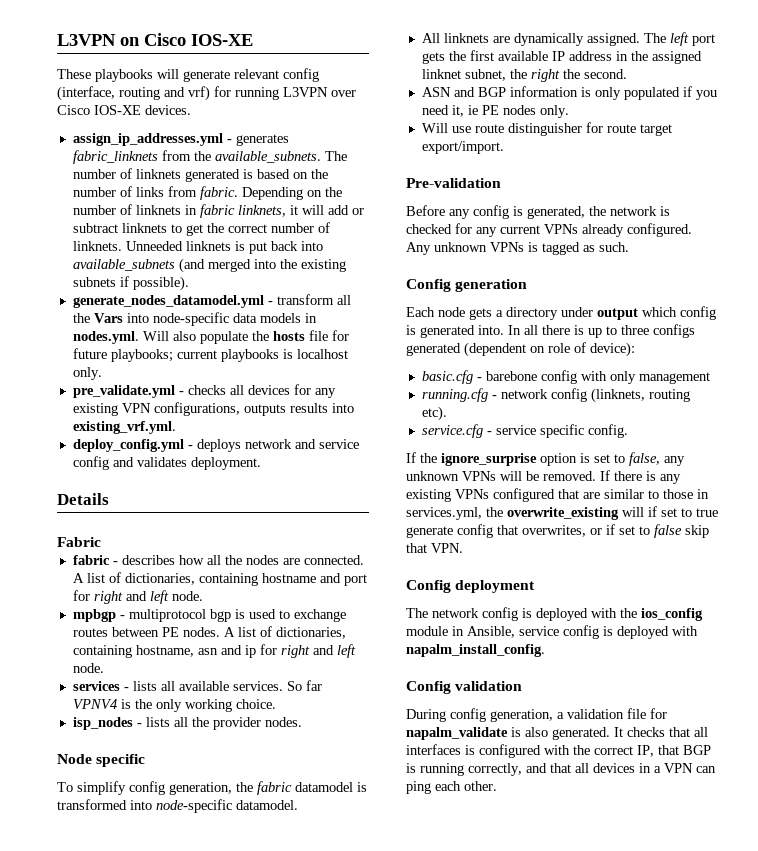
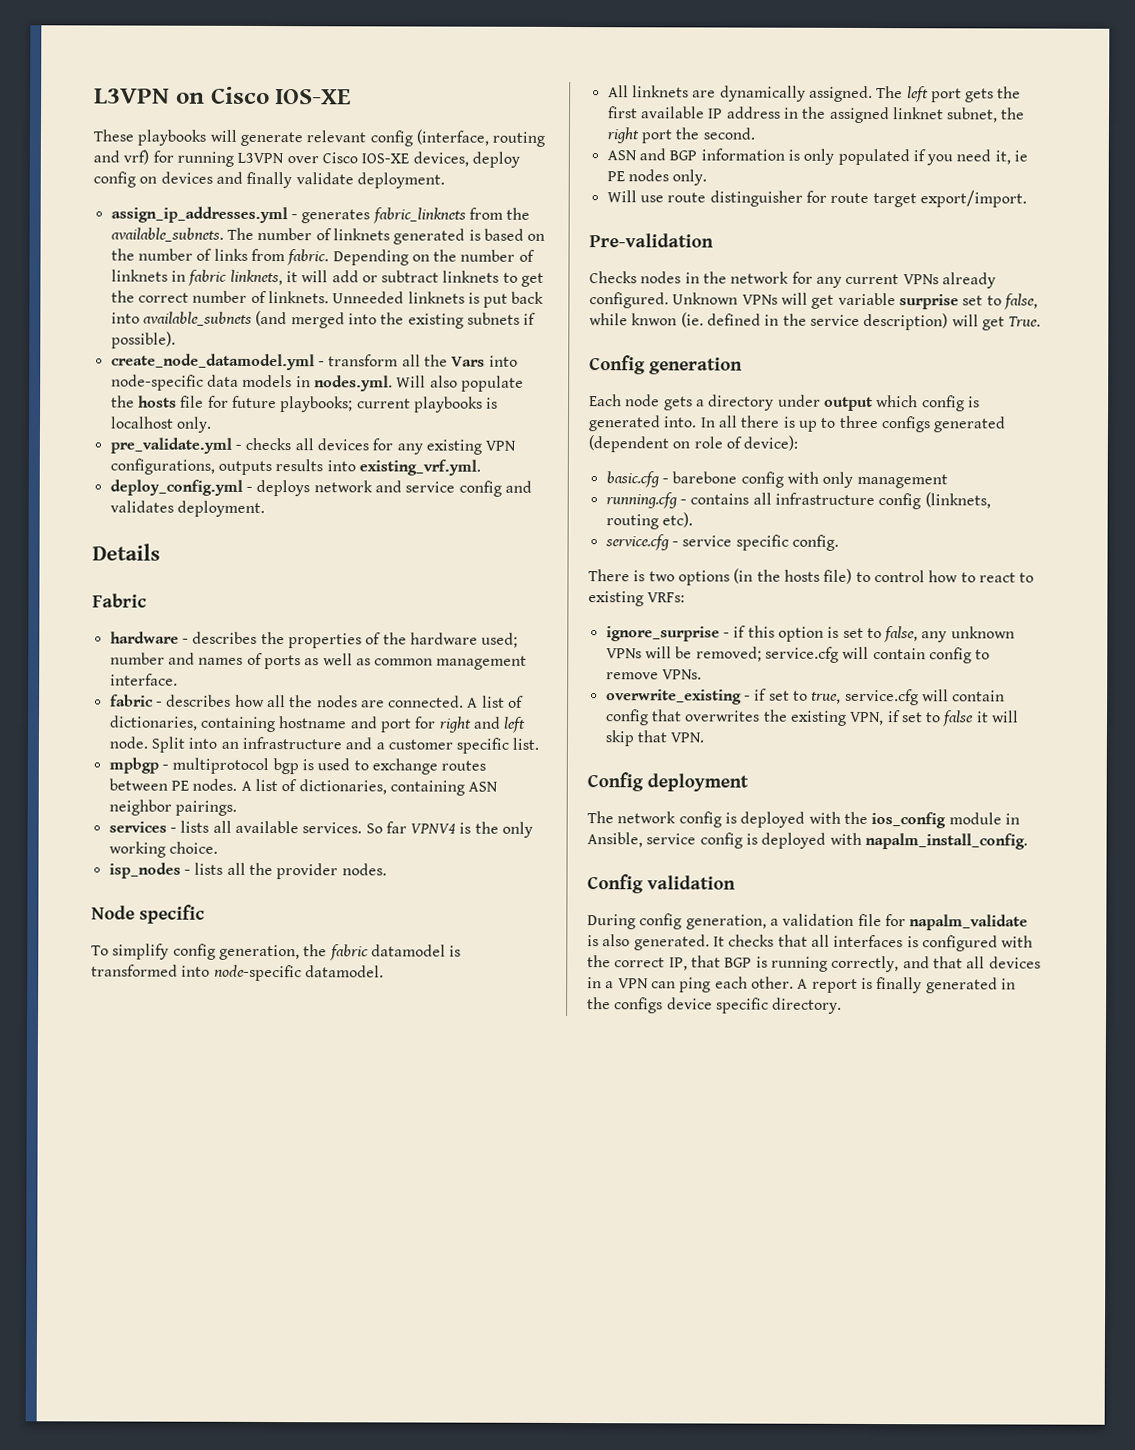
[145,105,191,115] devices. -> [412,151,520,168] [93,171,445,189] devices, deploy config on devices and finally validate deployment.
[72,295,264,308] generate_nodes_datamodel.yml -> [110,353,315,371] create_node_datamodel.yml
(101, 542) none -> [109,631,519,649] [109,652,528,670] [109,673,178,686] // hardware - describes the properties of the hardware used; number and names of ports as well as common management interface.
(203, 596) none -> [150,736,540,754] Split into an infrastructure and a customer specific list.
[135,644,356,658] [72,663,104,673] hostname, asn and ip for right and left node. -> [468,781,499,792] [108,799,237,816] ASN neighbor pairings.
(560, 75) none -> [640,129,672,144] port
[406,205,670,219] [406,224,452,234] Before any config is generated, the network is checked -> [589,271,790,284] Checks nodes in the network
[406,242,629,255] Any unknown VPNs is tagged as such. -> [672,292,1038,310] [589,312,1042,331] Unknown VPNs will get variable surprise set to false, while knwon (ie. defined in the service description) will get True.
[500,389,548,399] network -> [690,492,875,506] contains all infrastructure
[406,452,537,466] If the ignore_surprise -> [588,568,1035,586] [588,591,686,607] [605,625,775,642] There is two options (in the hosts file) to control how to react to existing VRFs: // ignore_surprise - if this
[543,470,681,484] [406,488,709,502] [406,506,718,520] [406,524,602,538] removed. If there is any existing VPNs configured that are similar to those in services.yml, the overwrite_existing will if set to true generate config that overwrites, or -> [695,646,991,664] [605,669,702,680] [605,688,1006,706] [604,709,885,726] removed; service.cfg will contain config to remove VPNs. // overwrite_existing - if set to true, service.cfg will contain config that overwrites the existing VPN,
(682, 531) none -> [976,710,1020,723] it will
(497, 786) none -> [797,977,1016,994] [587,997,843,1014] A report is finally generated in the configs device specific directory.

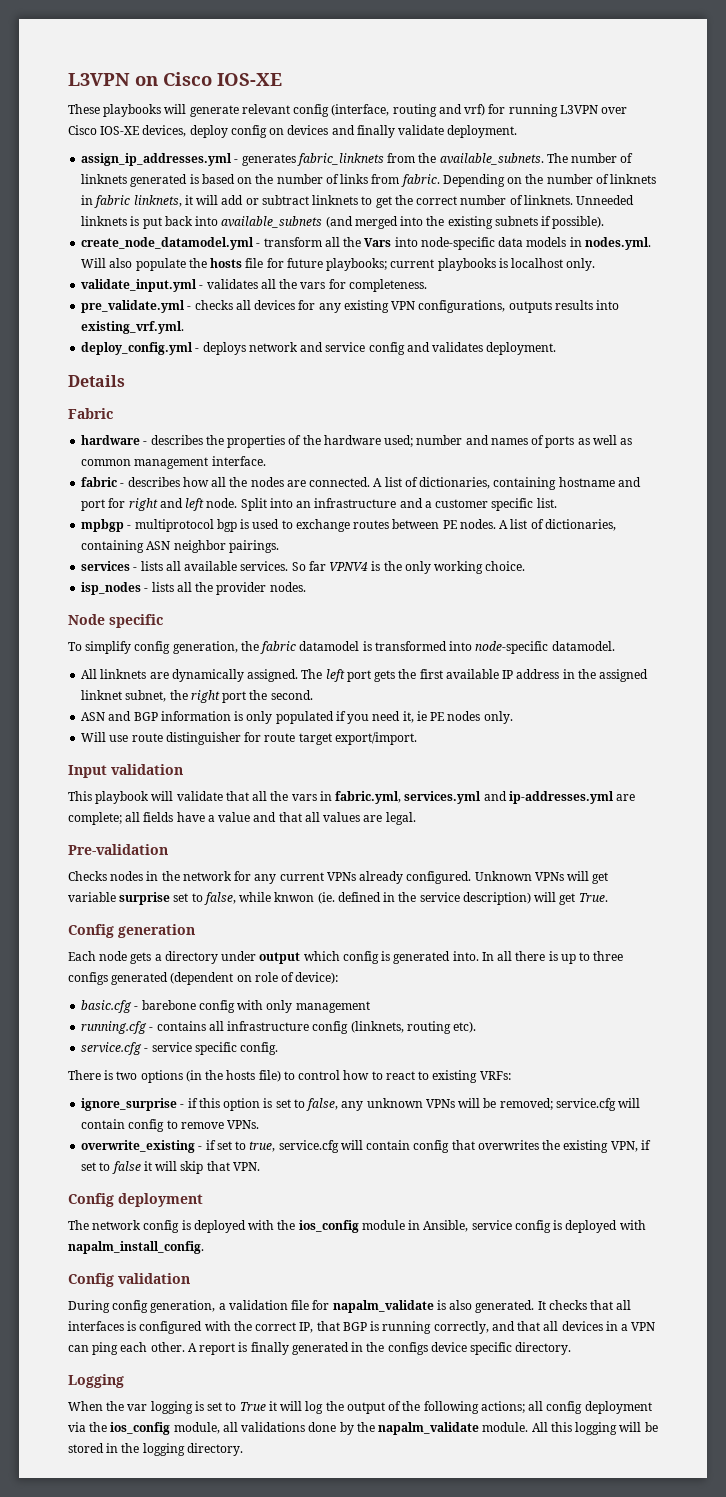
(212, 424) none -> [81,279,427,292] // validate_input.yml - validates all the vars for completeness.
(1027, 199) none -> [68,764,183,778] [68,791,636,804] [68,812,416,825] // Input validation // This playbook will validate that all the vars in fabric.yml, services.yml and ip-addresses.yml are complete; all fields have a value and that all values are legal.
(843, 1005) none -> [68,1374,124,1388] [68,1401,652,1414] [68,1422,658,1435] [68,1443,243,1456] // Logging // When the var logging is set to True it will log the output of the following actions; all config deployment via the ios_config module, all validations done by the napalm_validate module. All this logging will be stored in the logging directory.

